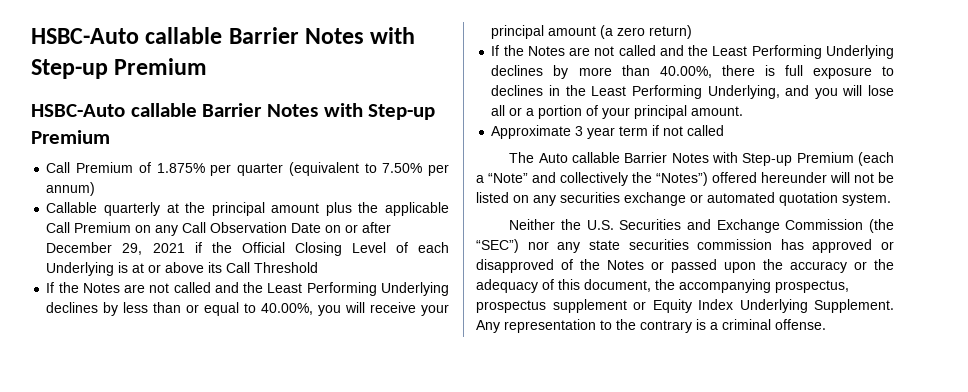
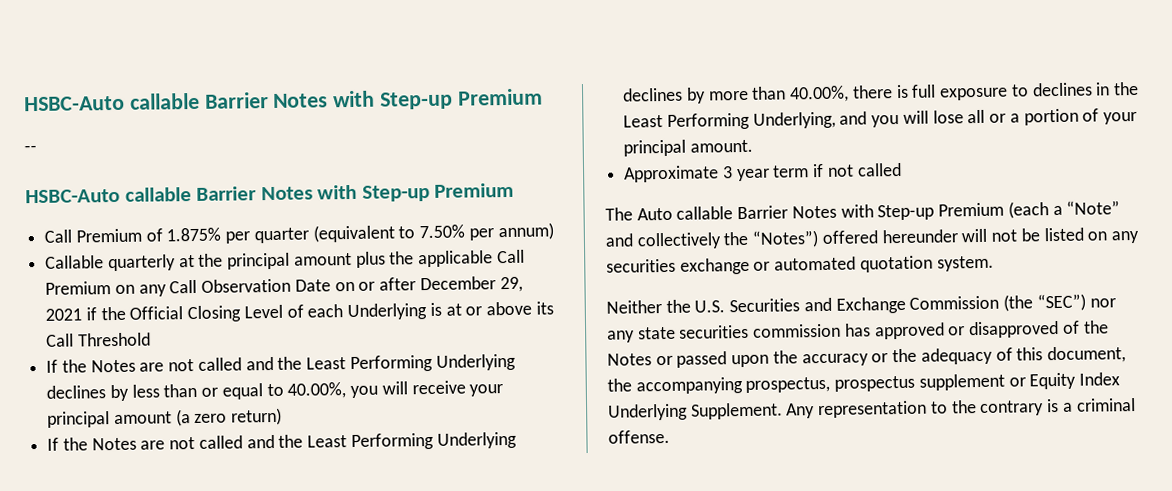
[31,27,416,44] [31,58,208,79] HSBC-Auto callable Barrier Notes with Step-up Premium -> [24,88,543,112] [24,144,37,153] HSBC-Auto callable Barrier Notes with Step-up Premium // --

